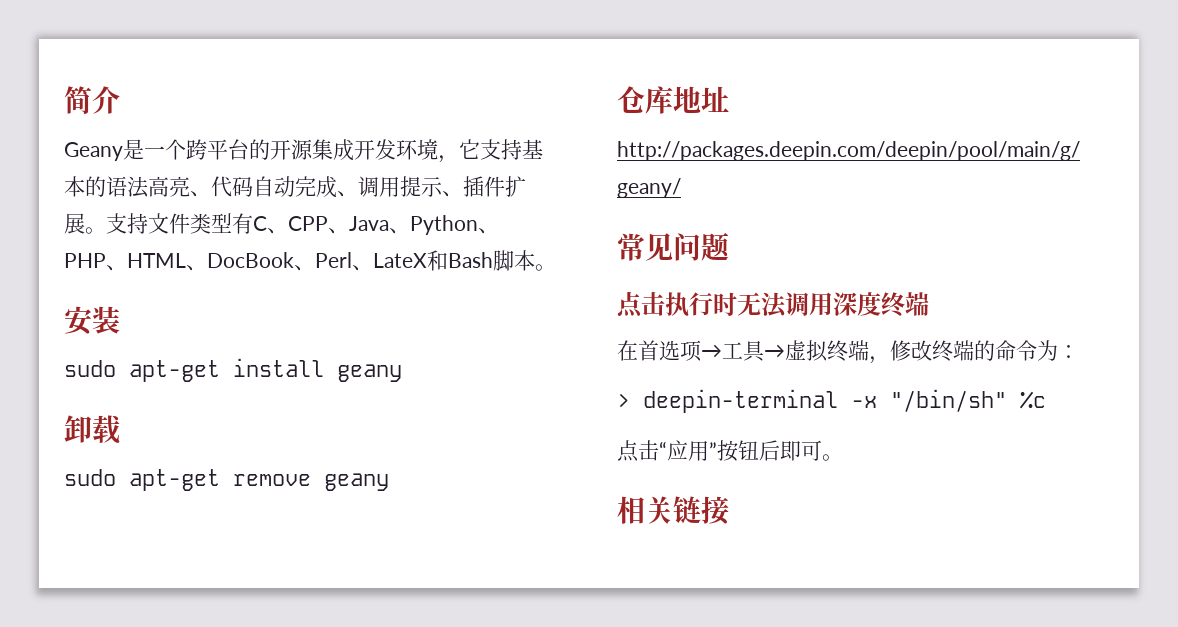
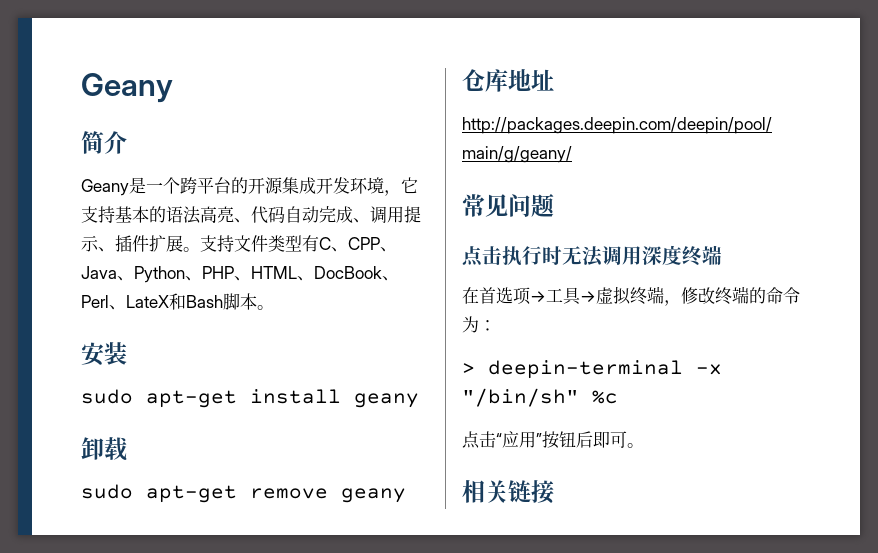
(64, 100) none -> [81,73,173,103] Geany //

